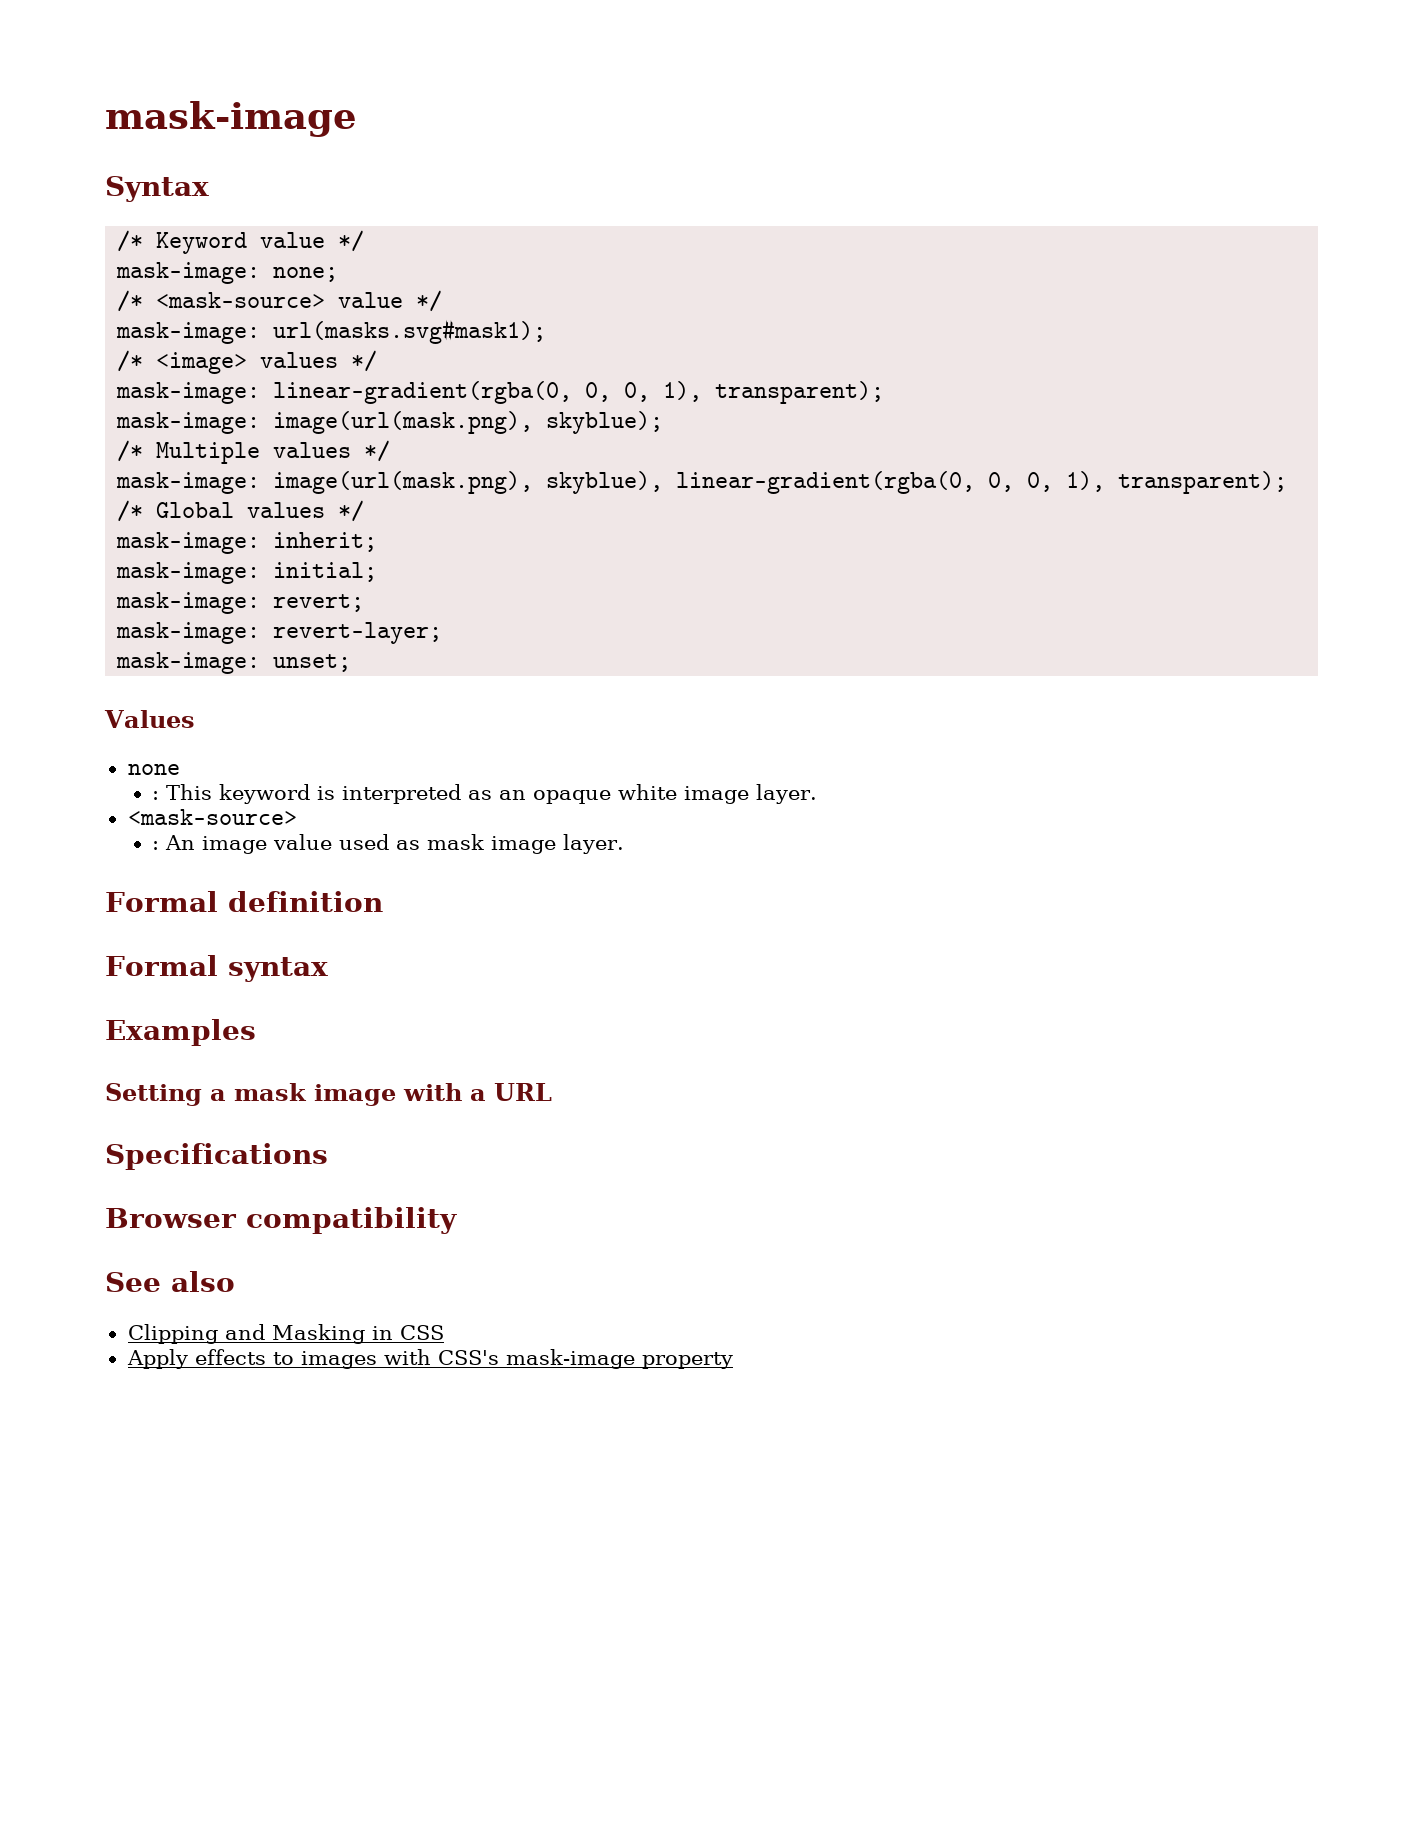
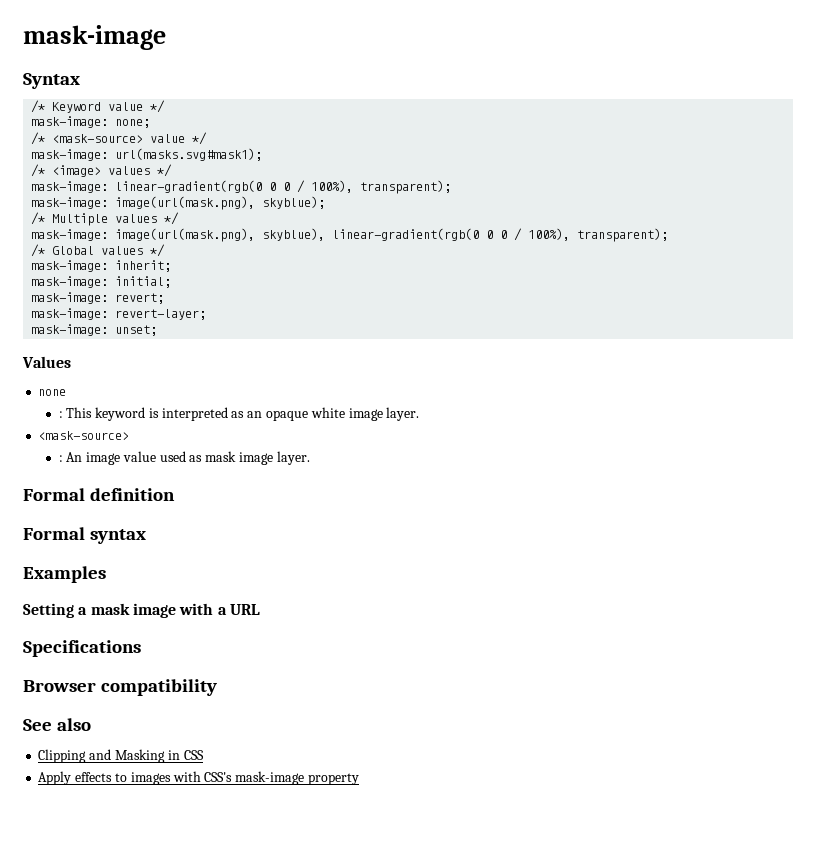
[273,381,703,404] linear-gradient(rgba(0, 0, 0, 1), -> [115,180,354,193] linear-gradient(rgb(0 0 0 / 100%),
[676,471,1106,494] linear-gradient(rgba(0, 0, 0, 1), -> [332,228,571,241] linear-gradient(rgb(0 0 0 / 100%),

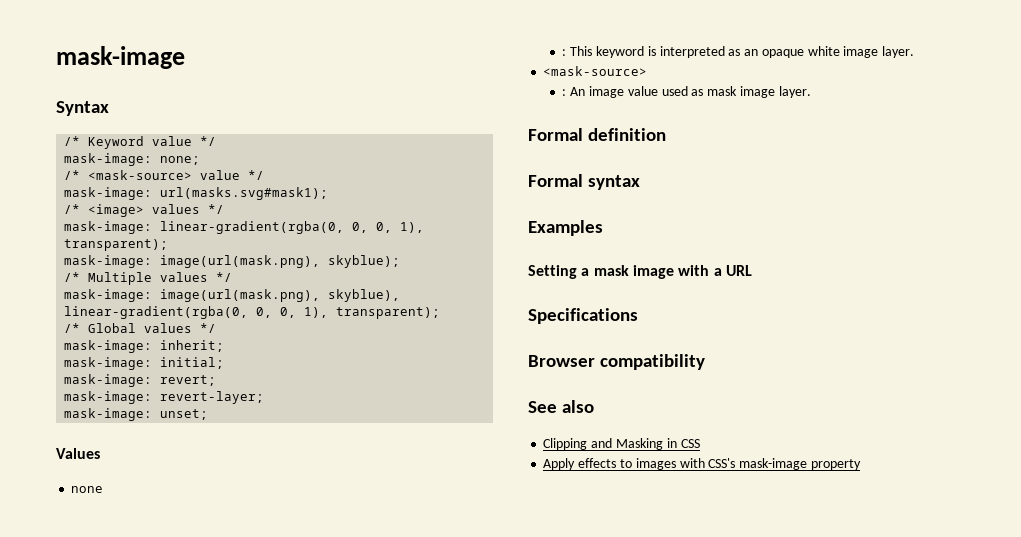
[115,180,354,193] linear-gradient(rgb(0 0 0 / 100%), -> [160,221,425,234] linear-gradient(rgba(0, 0, 0, 1),
[332,228,571,241] linear-gradient(rgb(0 0 0 / 100%), -> [64,306,329,319] linear-gradient(rgba(0, 0, 0, 1),

